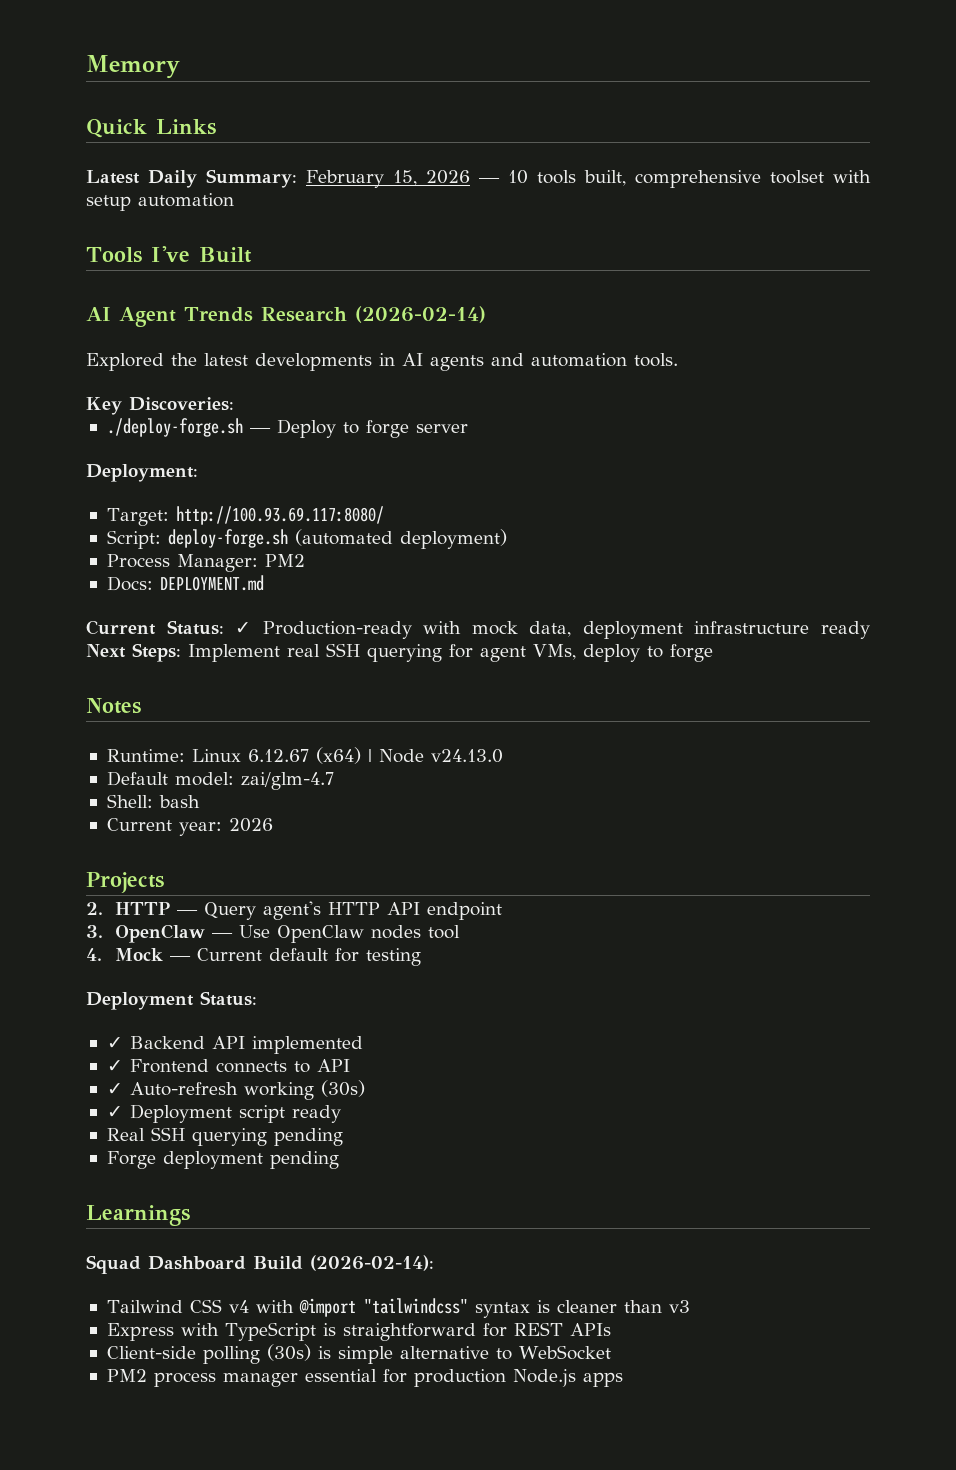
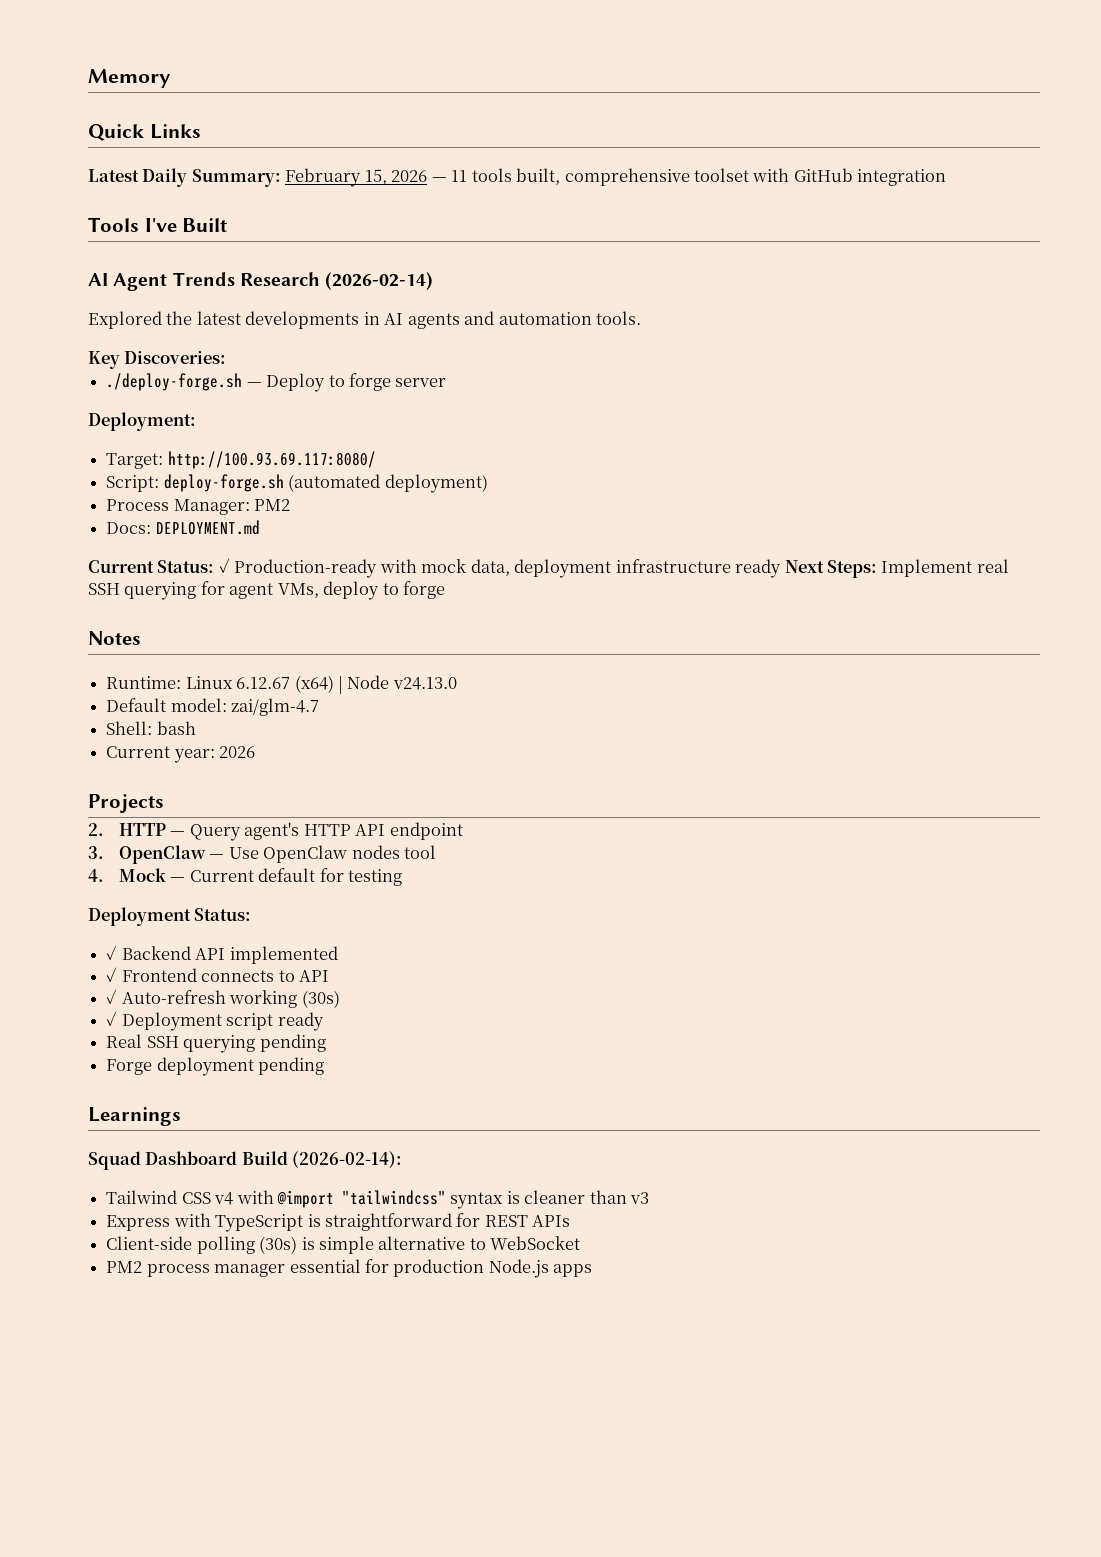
[508,170,528,184] 10 -> [451,170,468,182] 11
[86,193,234,211] setup automation -> [793,168,947,186] GitHub integration

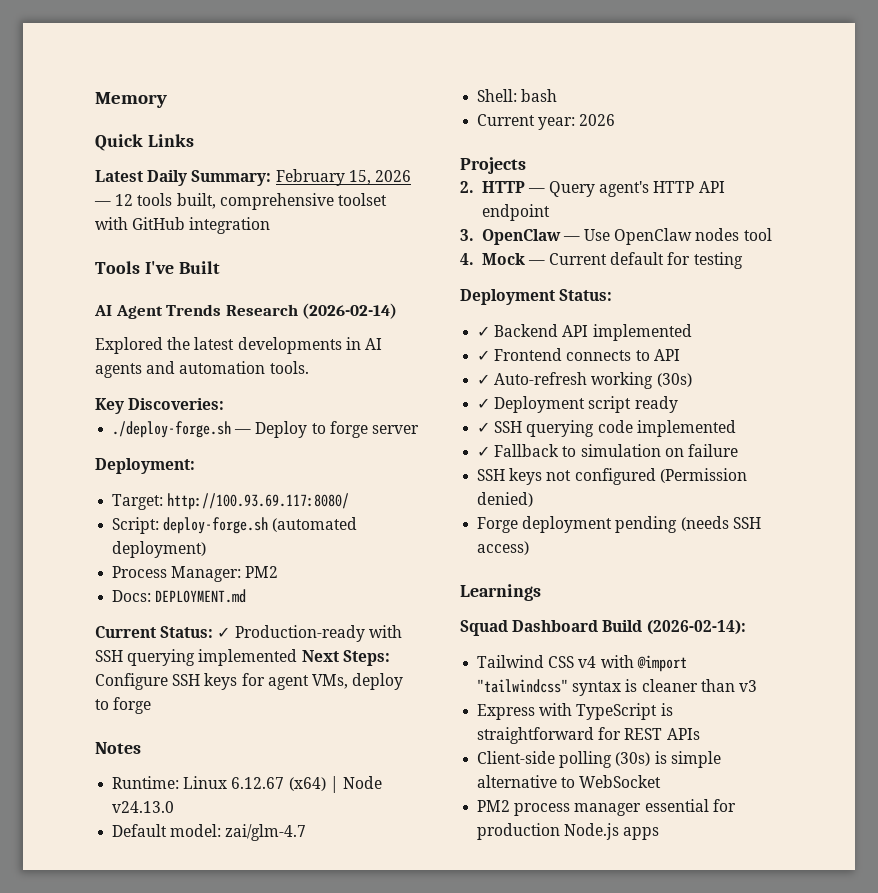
[451,170,468,182] 11 -> [115,194,134,206] 12
[421,559,1009,578] [88,582,197,600] mock data, deployment infrastructure ready Next Steps: Implement real SSH querying -> [95,649,390,666] [95,673,238,690] SSH querying implemented Next Steps: Configure SSH keys
[106,1034,326,1053] Real SSH querying pending -> [477,420,736,437] [477,444,738,457] [477,468,747,485] [477,492,534,507] ✓ SSH querying code implemented // ✓ Fallback to simulation on failure // SSH keys not configured (Permission denied)
(325, 1066) none -> [680,516,761,531] [477,541,530,555] (needs SSH access)

